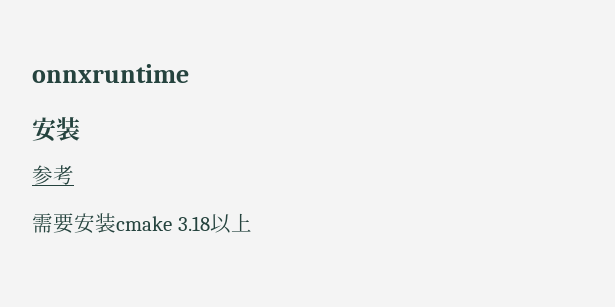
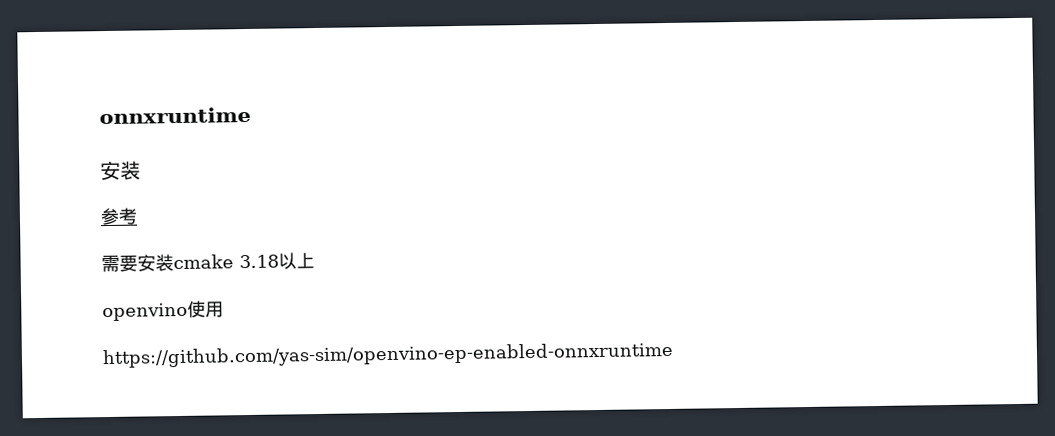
(252, 222) none -> [102,300,224,322] [102,341,674,369] // openvino使用 // https://github.com/yas-sim/openvino-ep-enabled-onnxruntime

